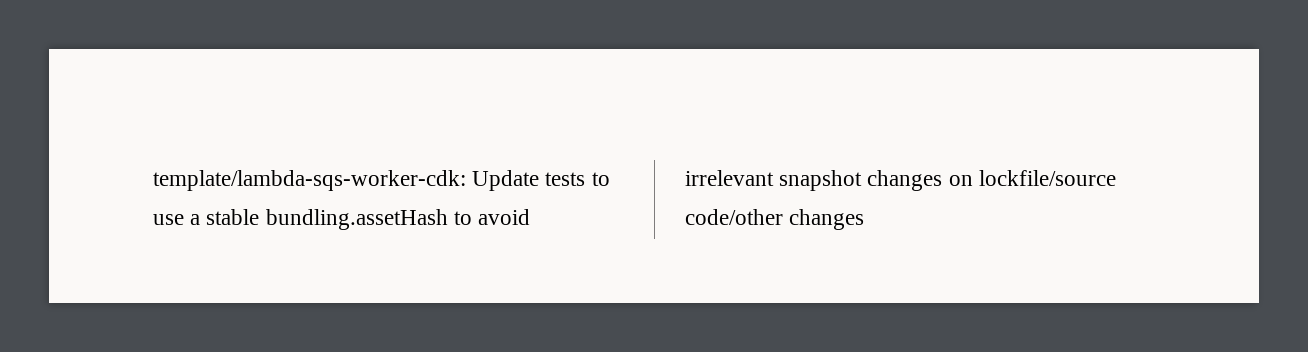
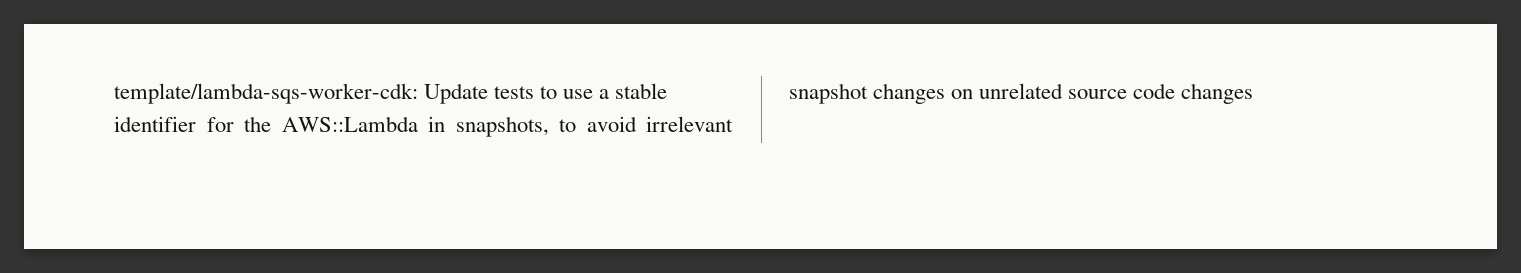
[265,209,448,230] bundling.assetHash -> [114,116,549,137] identifier for the AWS::Lambda in snapshots,
[978,170,1116,186] [685,209,783,225] lockfile/source code/other -> [979,83,1176,99] unrelated source code

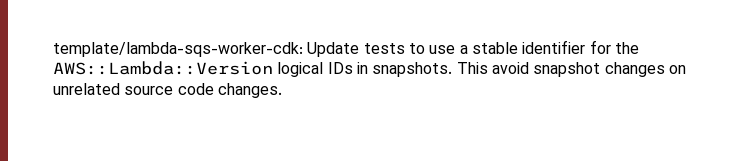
[281,116,733,137] AWS::Lambda in snapshots, to avoid irrelevant -> [53,61,529,77] AWS::Lambda::Version logical IDs in snapshots. This avoid
[1181,83,1254,104] changes -> [217,83,282,98] changes.

